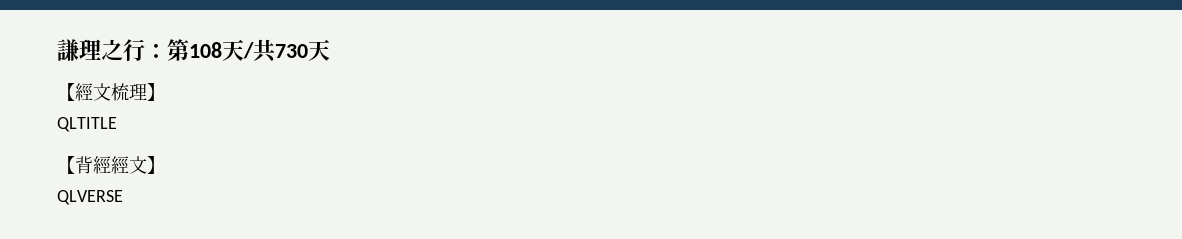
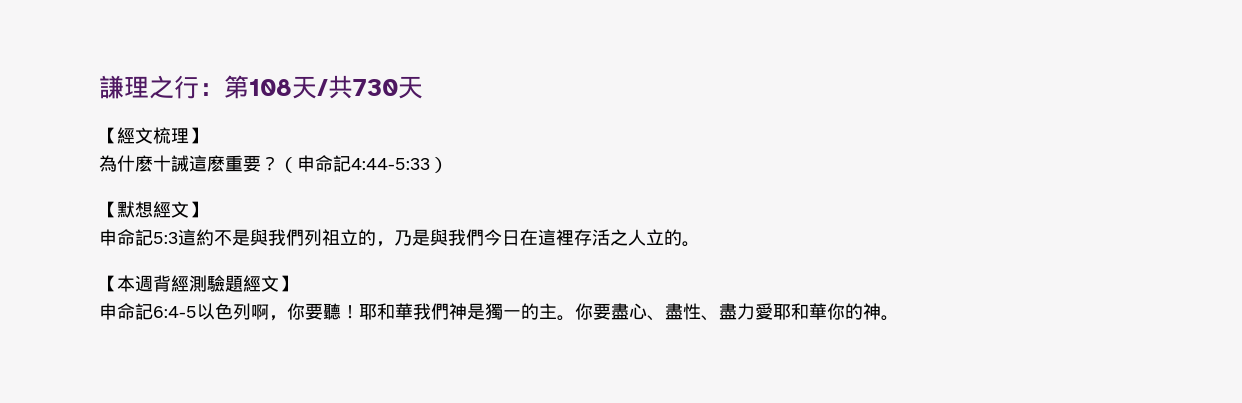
[57,117,117,132] [57,156,165,174] [57,190,123,205] QLTITLE // 【背經經文】 // QLVERSE -> [99,155,448,173] [99,201,207,218] [99,229,700,247] [99,275,297,292] [99,303,899,321] 為什麽十誡這麽重要？（申命記4:44-5:33） // 【默想經文】 // 申命記5:3這約不是與我們列祖立的，乃是與我們今日在這裡存活之人立的。 // 【本週背經測驗題經文】 // 申命記6:4-5以色列啊，你要聽！耶和華我們神是獨一的主。你要盡心、盡性、盡力愛耶和華你的神。

